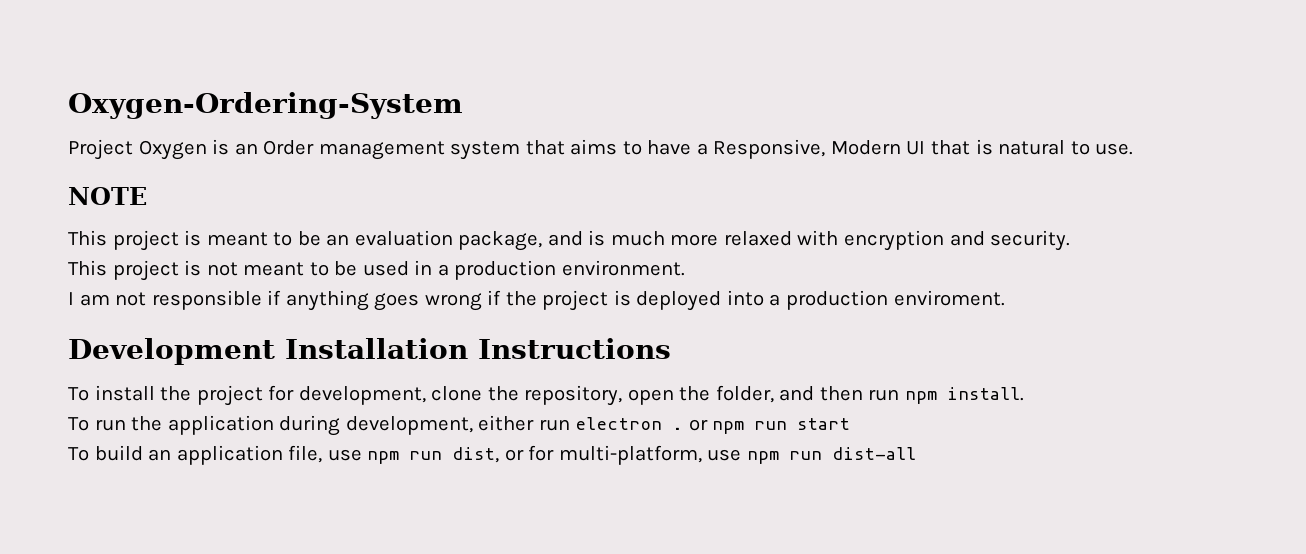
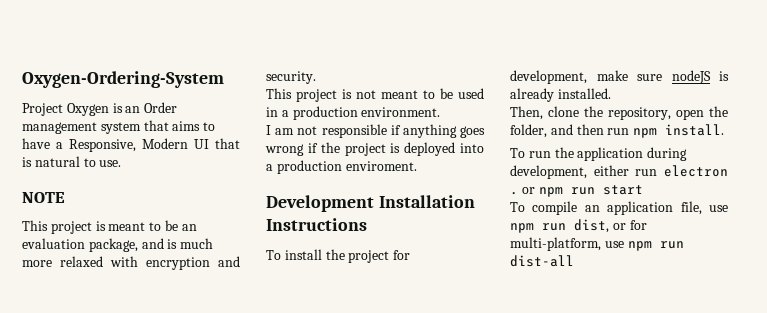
(426, 395) none -> [596,70,729,84] [510,88,611,102] [510,106,543,120] make sure nodeJS is already installed. // Then,
[94,445,143,461] build -> [532,201,578,215] compile

